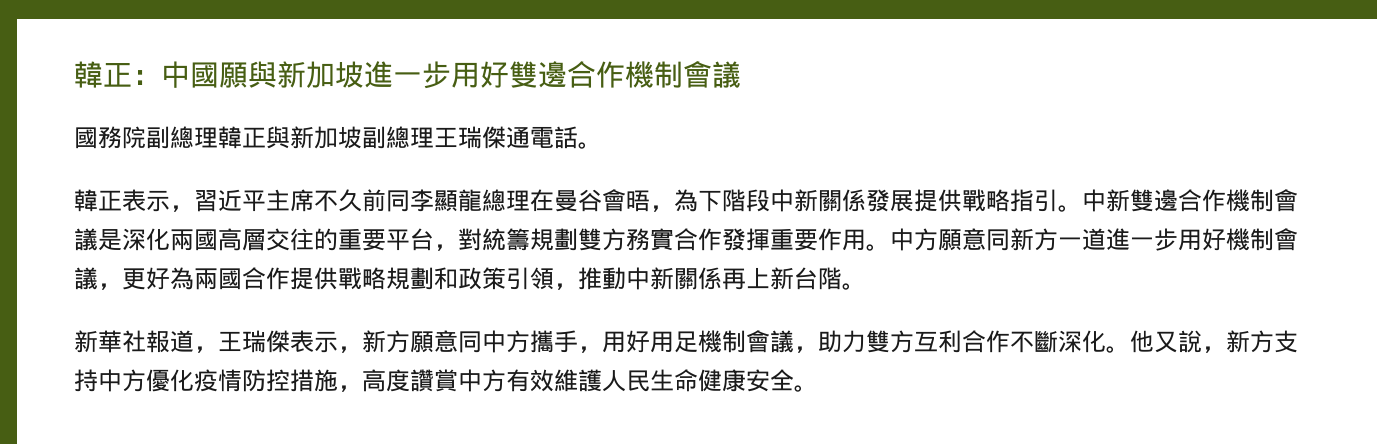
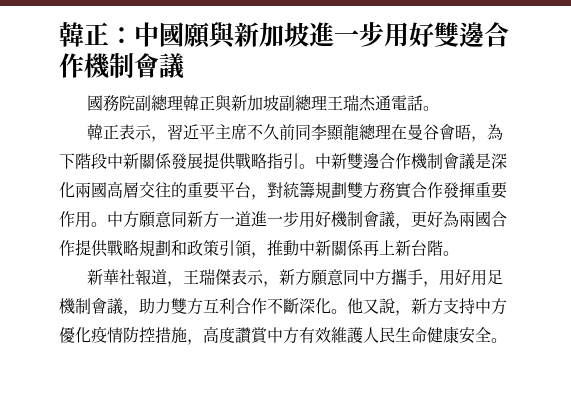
[482,126,506,149] 傑 -> [358,95,376,112] 杰

